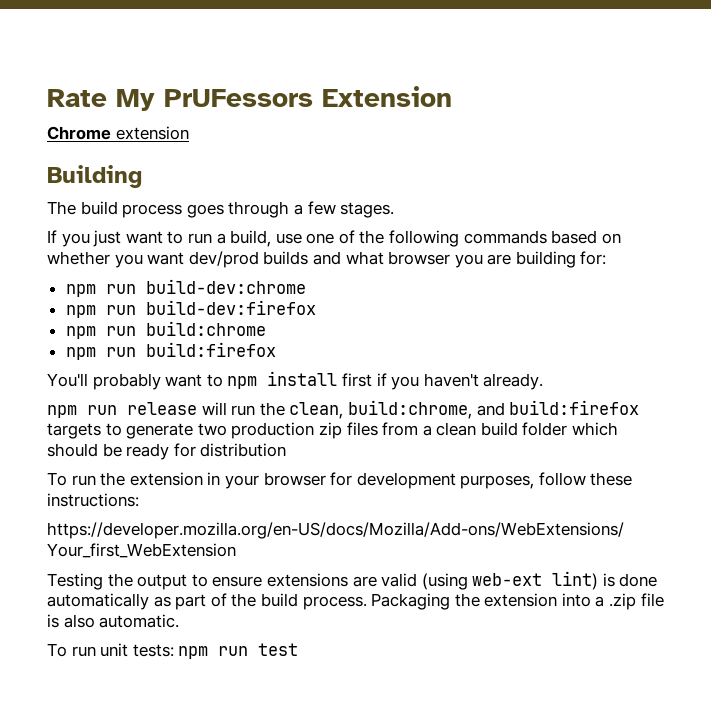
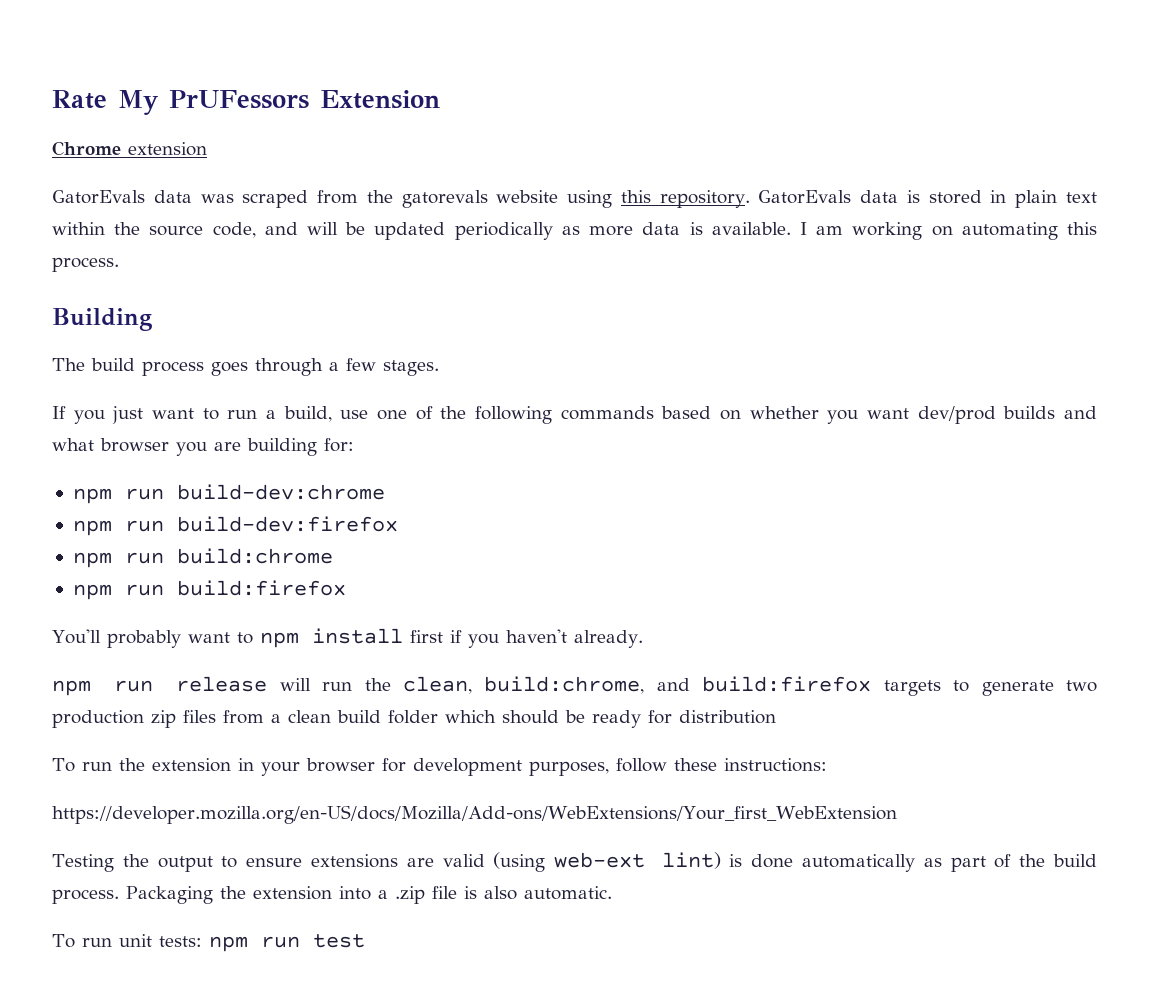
(189, 133) none -> [52,190,1097,208] [52,222,1097,240] [52,257,119,272] // GatorEvals data was scraped from the gatorevals website using this repository. GatorEvals data is stored in plain text within the source code, and will be updated periodically as more data is available. I am working on automating this process.

